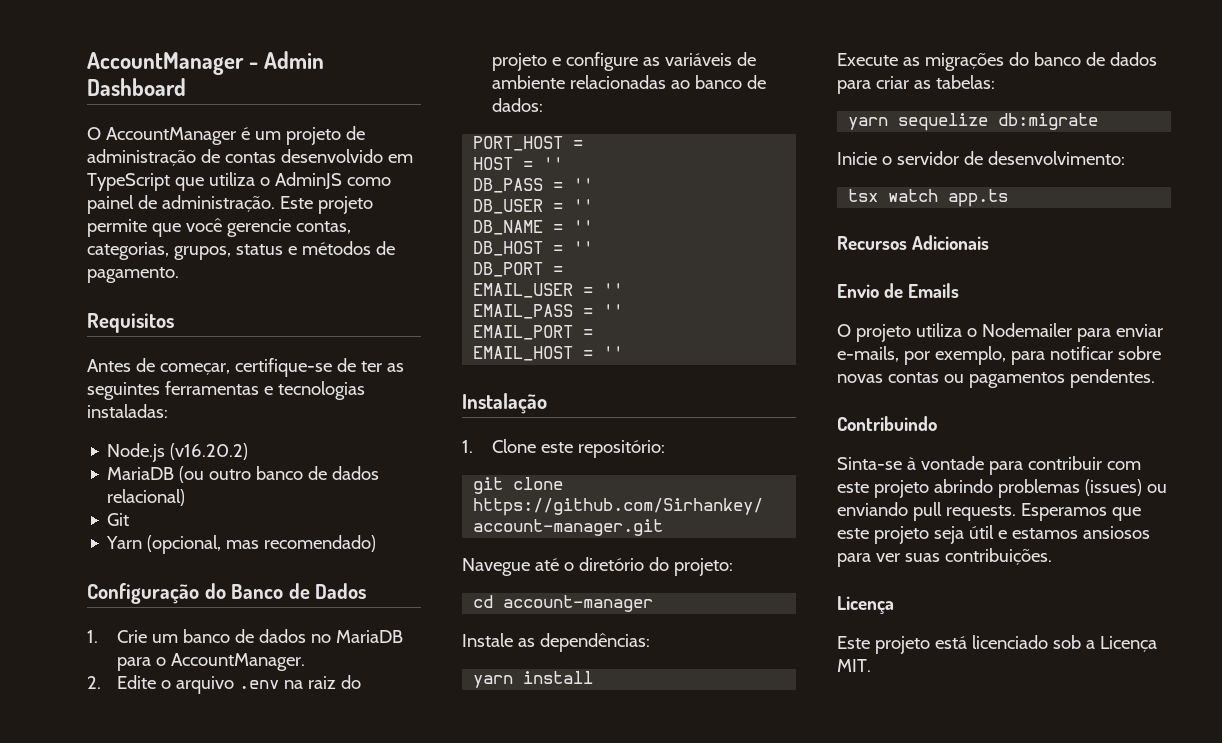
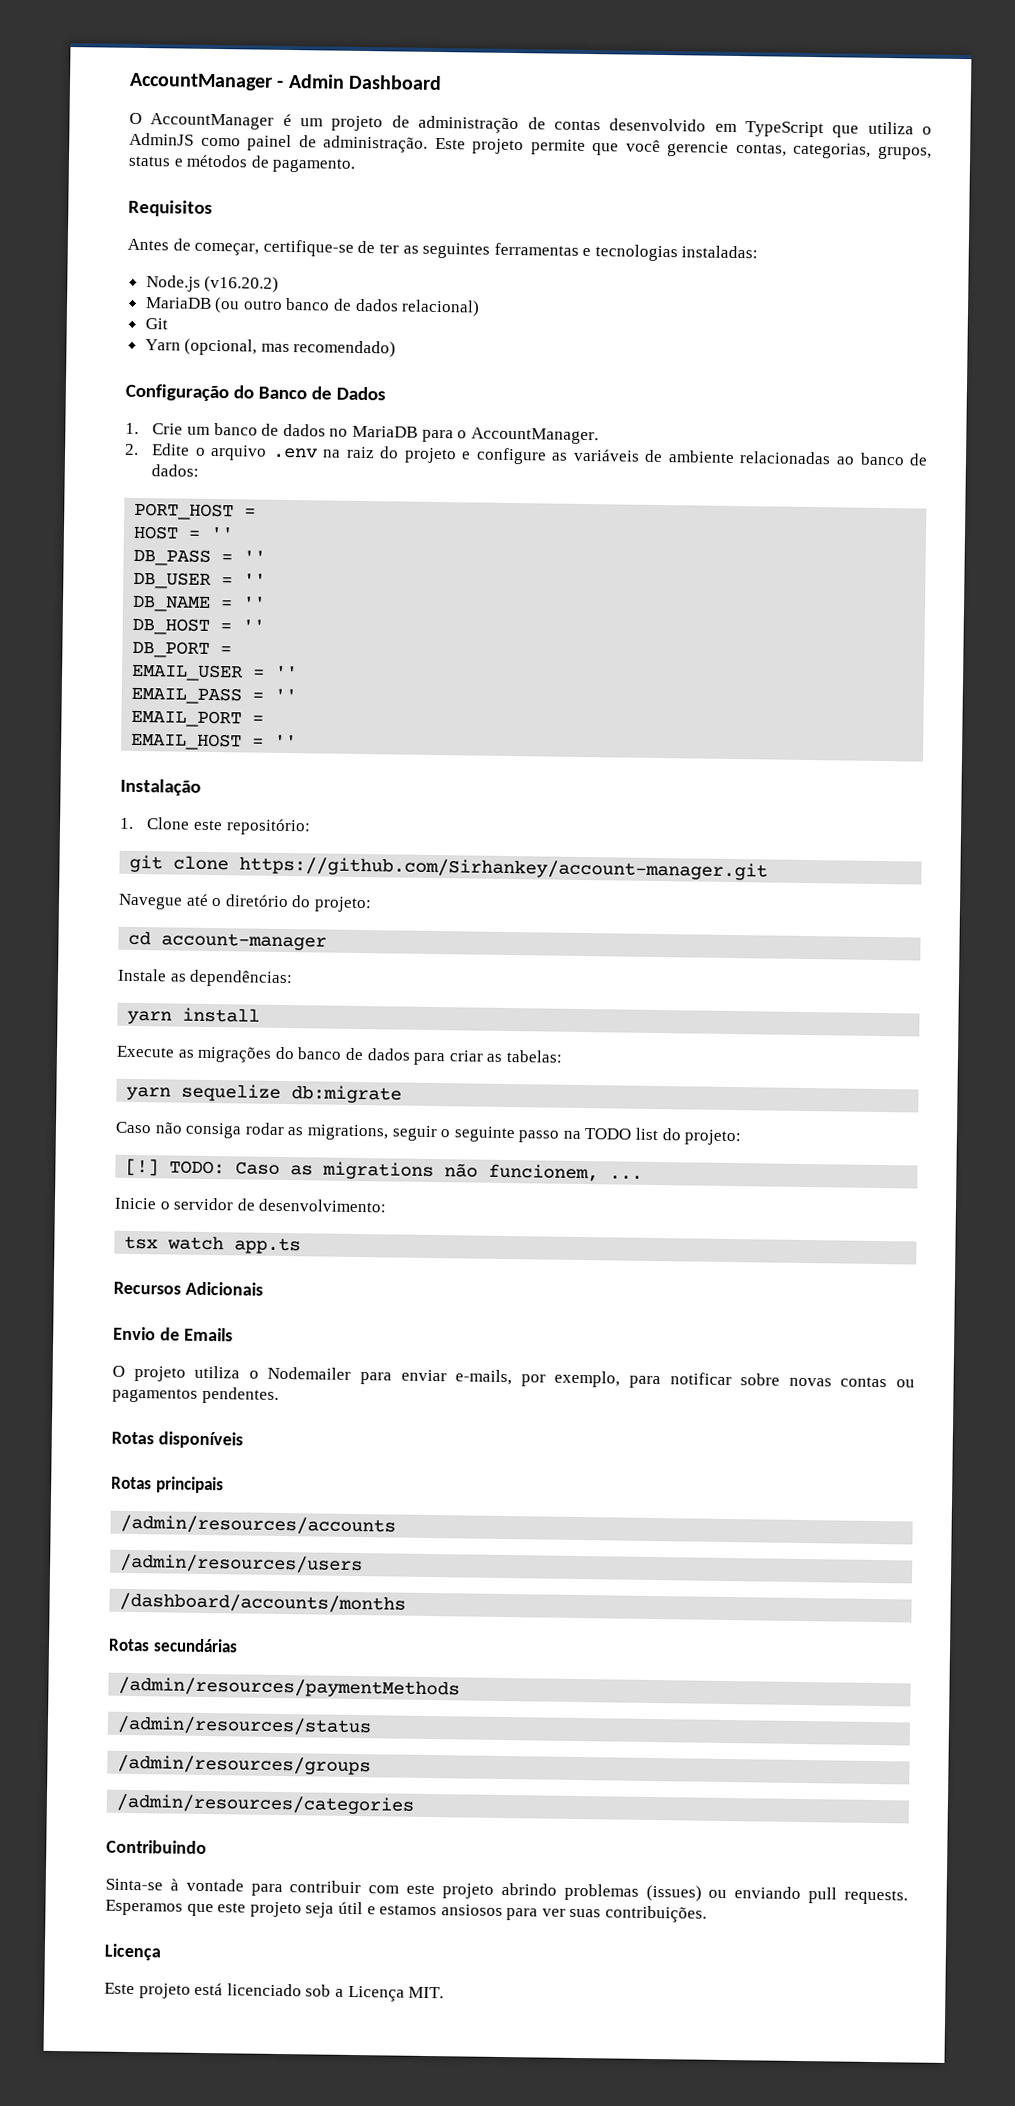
(1099, 121) none -> [115,1121,742,1146] [125,1158,644,1182] // Caso não consiga rodar as migrations, seguir o seguinte passo na TODO list do projeto: // [!] TODO: Caso as migrations não funcionem, ...
(1155, 378) none -> [111,1431,243,1449] [111,1476,224,1494] [120,1514,397,1536] [120,1553,364,1575] [119,1592,407,1614] [108,1638,238,1653] [118,1676,461,1699] [117,1715,373,1737] [117,1754,372,1776] [116,1793,415,1815] // Rotas disponíveis // Rotas principais // /admin/resources/accounts // /admin/resources/users // /dashboard/accounts/months // Rotas secundárias // /admin/resources/paymentMethods // /admin/resources/status // /admin/resources/groups // /admin/resources/categories

